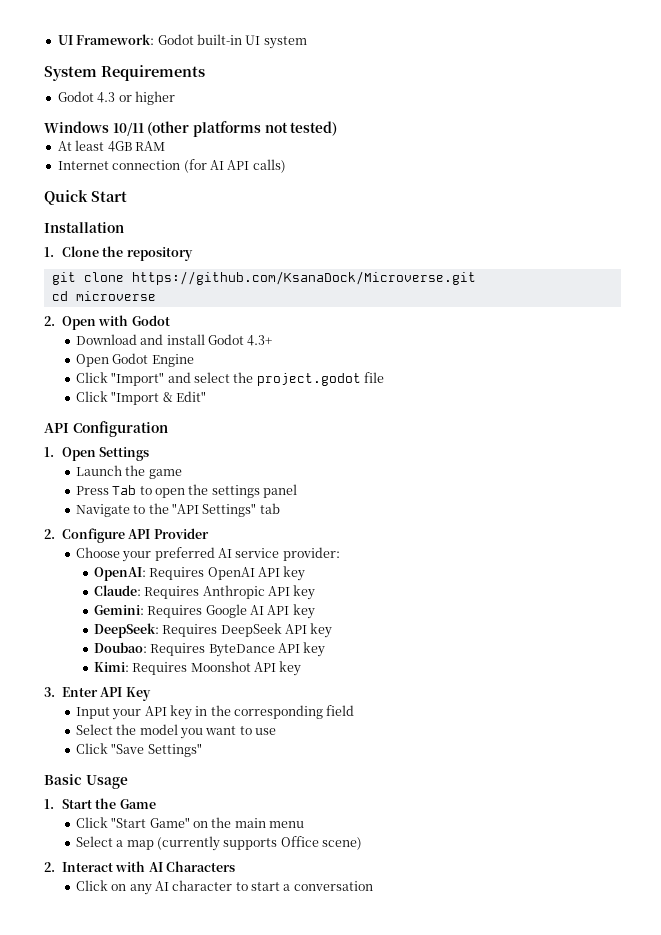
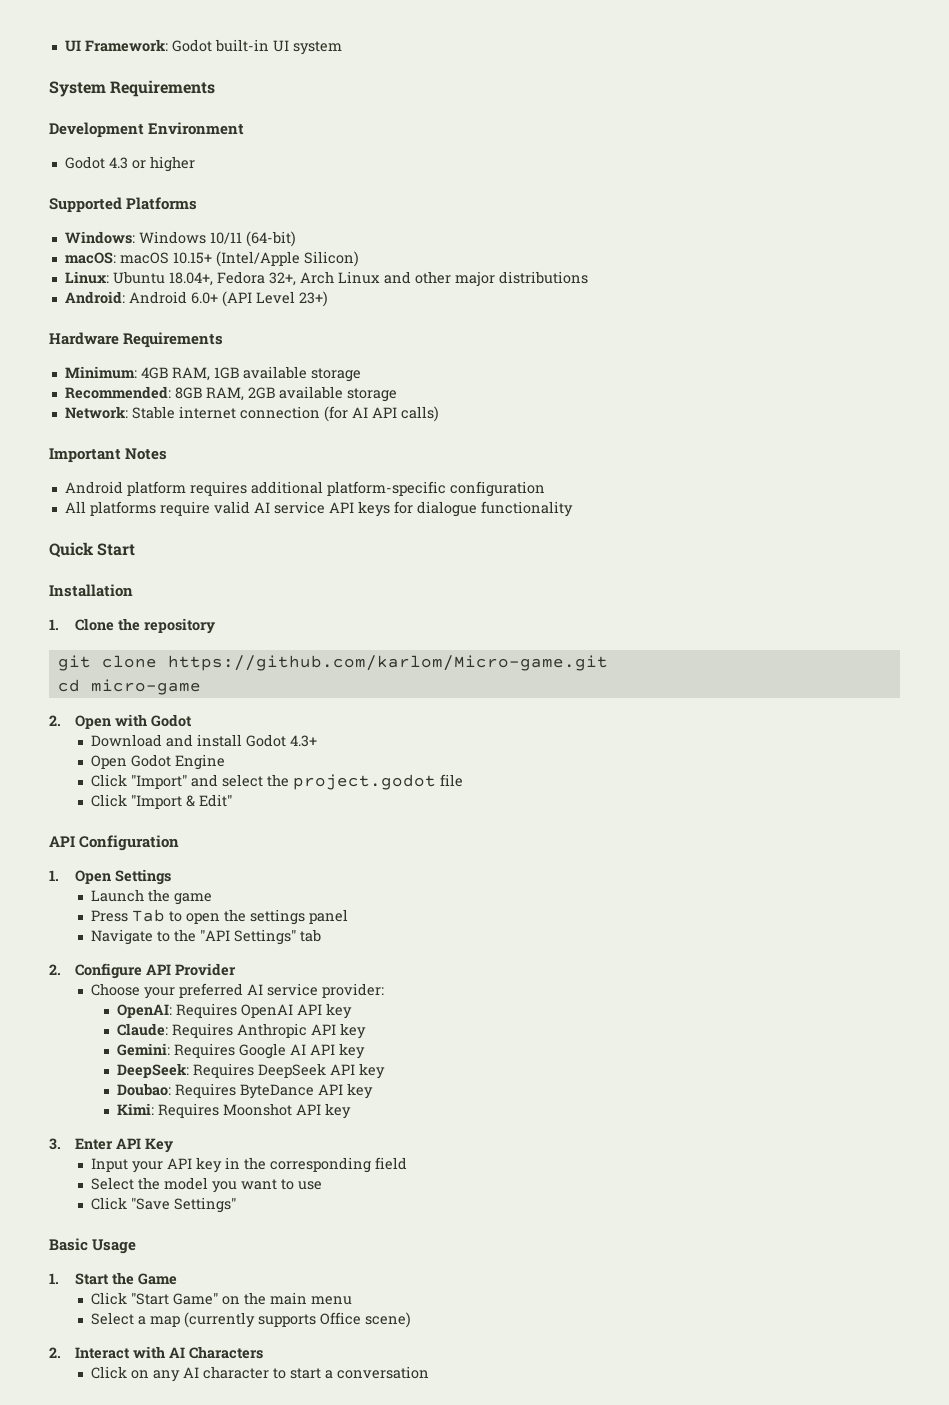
(205, 73) none -> [49,122,245,138] // Development Environment
[44,121,338,137] [57,140,165,152] [57,161,109,170] Windows 10/11 (other platforms not tested) // At least 4GB RAM // Internet -> [49,197,198,213] [64,231,296,247] [64,251,359,267] [64,271,588,287] [64,291,328,307] [49,332,224,348] [64,366,361,382] [64,386,397,402] [64,406,236,419] Supported Platforms // Windows: Windows 10/11 (64-bit) // macOS: macOS 10.15+ (Intel/Apple Silicon) // Linux: Ubuntu 18.04+, Fedora 32+, Arch Linux and other major distributions // Android: Android 6.0+ (API Level 23+) // Hardware Requirements // Minimum: 4GB RAM, 1GB available storage // Recommended: 8GB RAM, 2GB available storage // Network: Stable internet
(286, 166) none -> [49,448,168,463] [64,481,545,497] [64,501,573,517] // Important Notes // Android platform requires additional platform-specific configuration // All platforms require valid AI service API keys for dialogue functionality
[131,271,476,285] https://github.com/KsanaDock/Microverse.git -> [167,655,608,671] https://github.com/karlom/Micro-game.git
[75,291,156,301] microverse -> [90,679,201,695] micro-game

